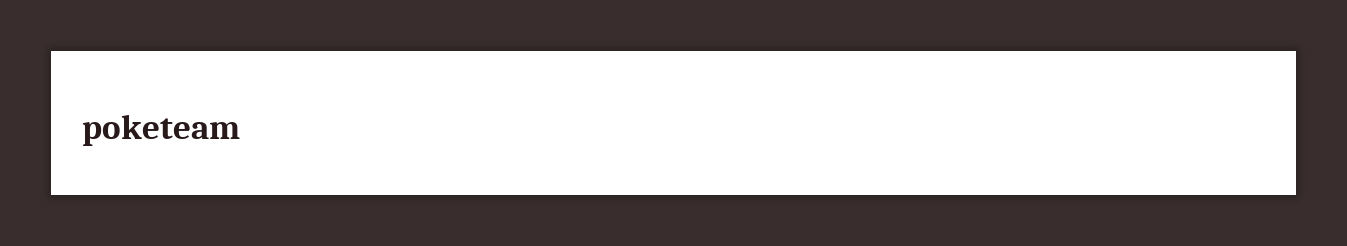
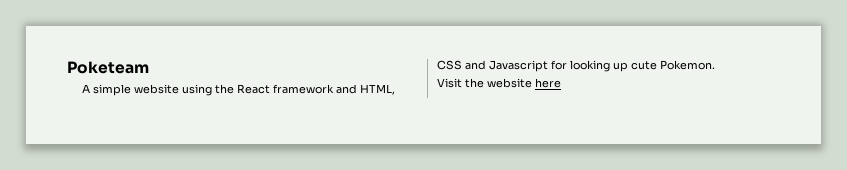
[82,114,240,146] poketeam -> [67,61,149,74] [82,84,396,96] [437,60,715,72] [437,78,561,88] Poketeam // A simple website using the React framework and HTML, CSS and Javascript for looking up cute Pokemon. // Visit the website here

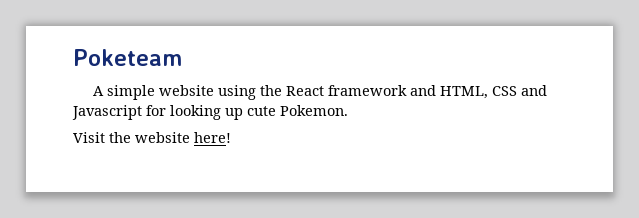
[535,78,561,88] here -> [194,132,231,143] here!

